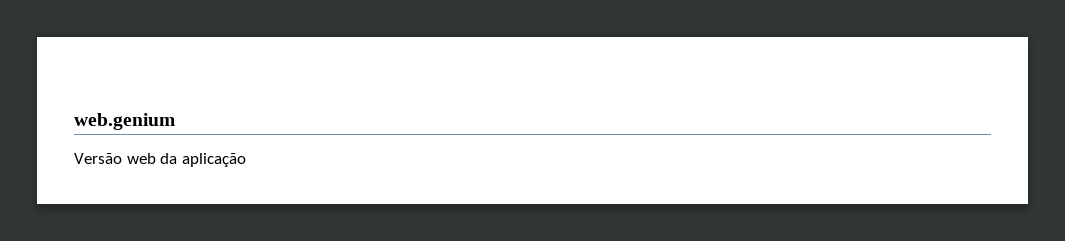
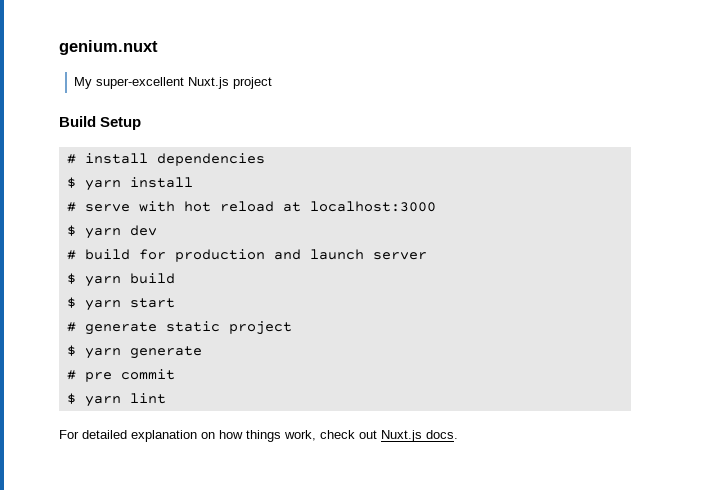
[74,113,175,130] [74,153,246,167] web.genium // Versão web da aplicação -> [59,40,158,55] [73,77,272,89] [59,116,142,130] [66,153,265,166] [66,177,193,191] [66,201,436,212] [66,225,157,239] [66,249,427,262] [66,273,175,287] [66,297,175,311] [66,321,292,335] [66,345,202,359] [66,369,175,382] [66,393,166,407] [59,430,458,442] genium.nuxt // My super-excellent Nuxt.js project // Build Setup // # install dependencies // $ yarn install // # serve with hot reload at localhost:3000 // $ yarn dev // # build for production and launch server // $ yarn build // $ yarn start // # generate static project // $ yarn generate // # pre commit // $ yarn lint // For detailed explanation on how things work, check out Nuxt.js docs.

